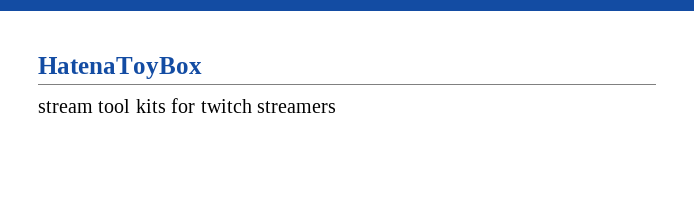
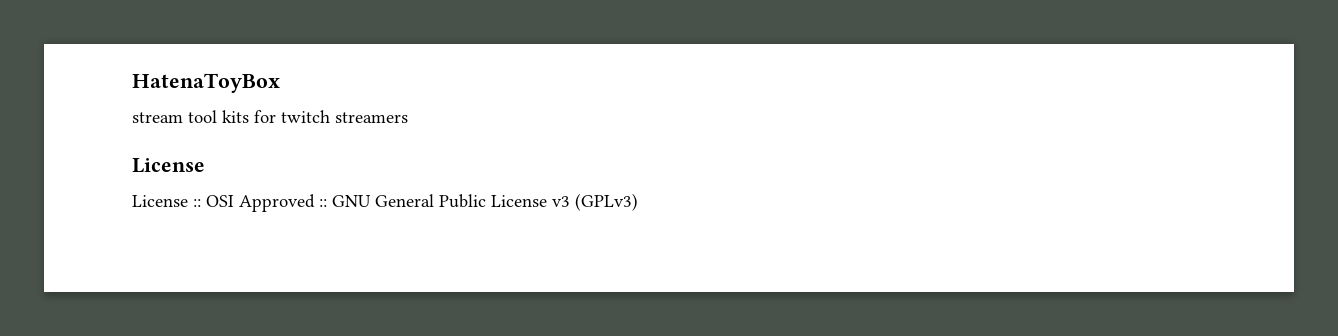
(336, 107) none -> [132,158,205,173] [132,193,638,212] // License // License :: OSI Approved :: GNU General Public License v3 (GPLv3)

